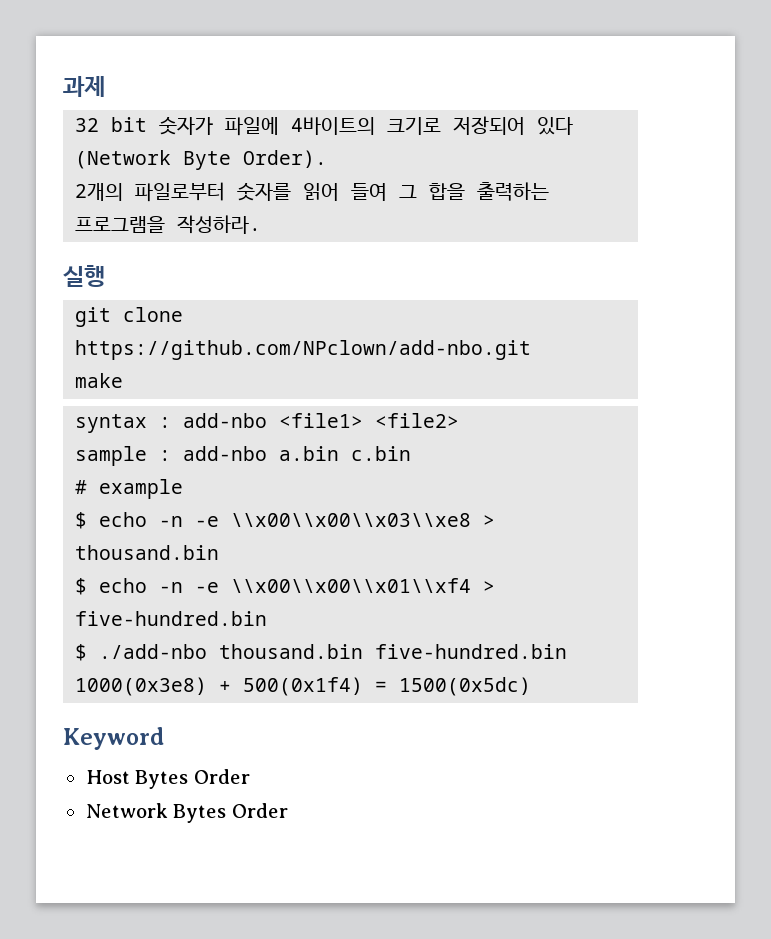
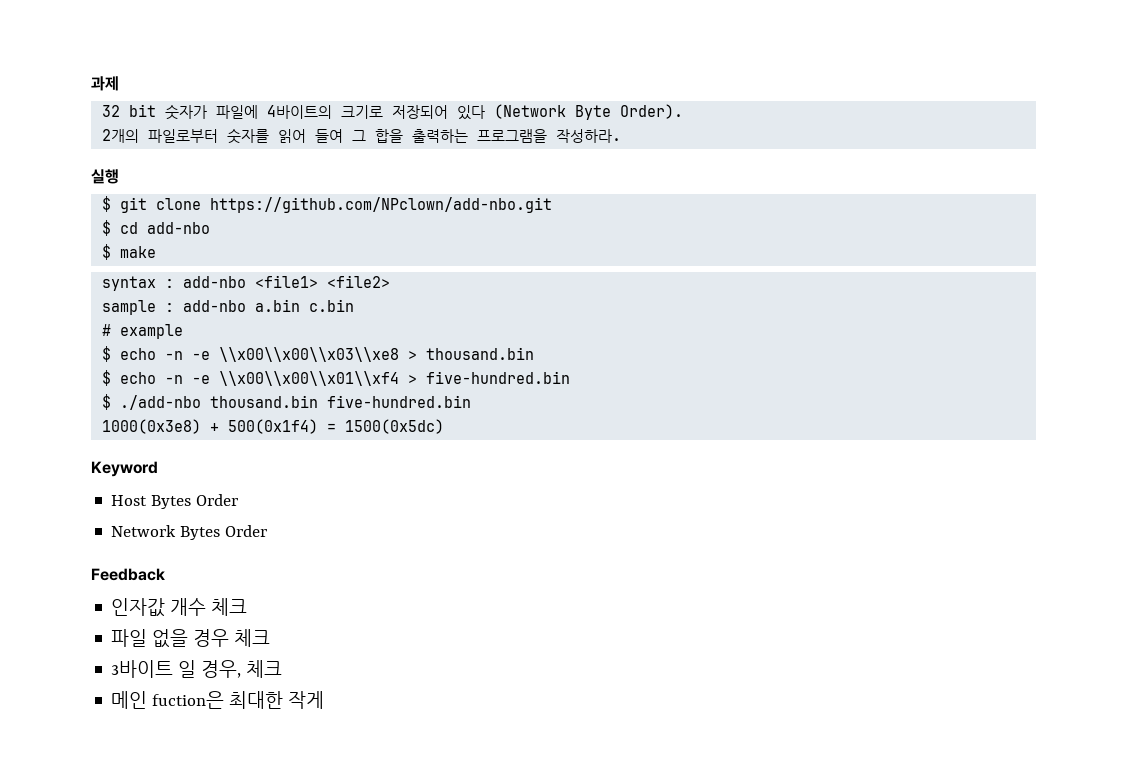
(105, 276) none -> [102,196,112,212] $
(532, 350) none -> [102,220,211,236] [102,244,112,260] $ cd add-nbo // $
(288, 810) none -> [91,568,165,581] [111,598,248,617] [111,629,271,648] [111,660,283,678] [111,691,325,709] // Feedback // 인자값 개수 체크 // 파일 없을 경우 체크 // 3바이트 일 경우, 체크 // 메인 fuction은 최대한 작게

